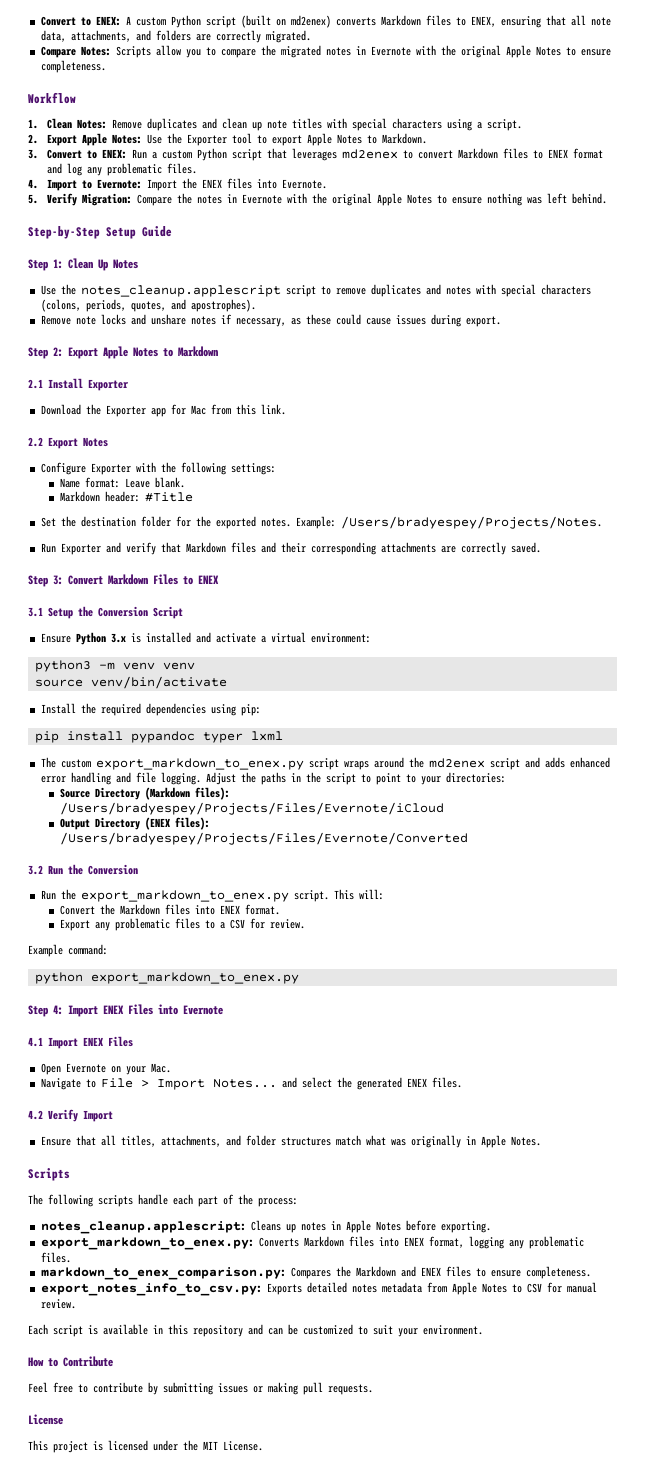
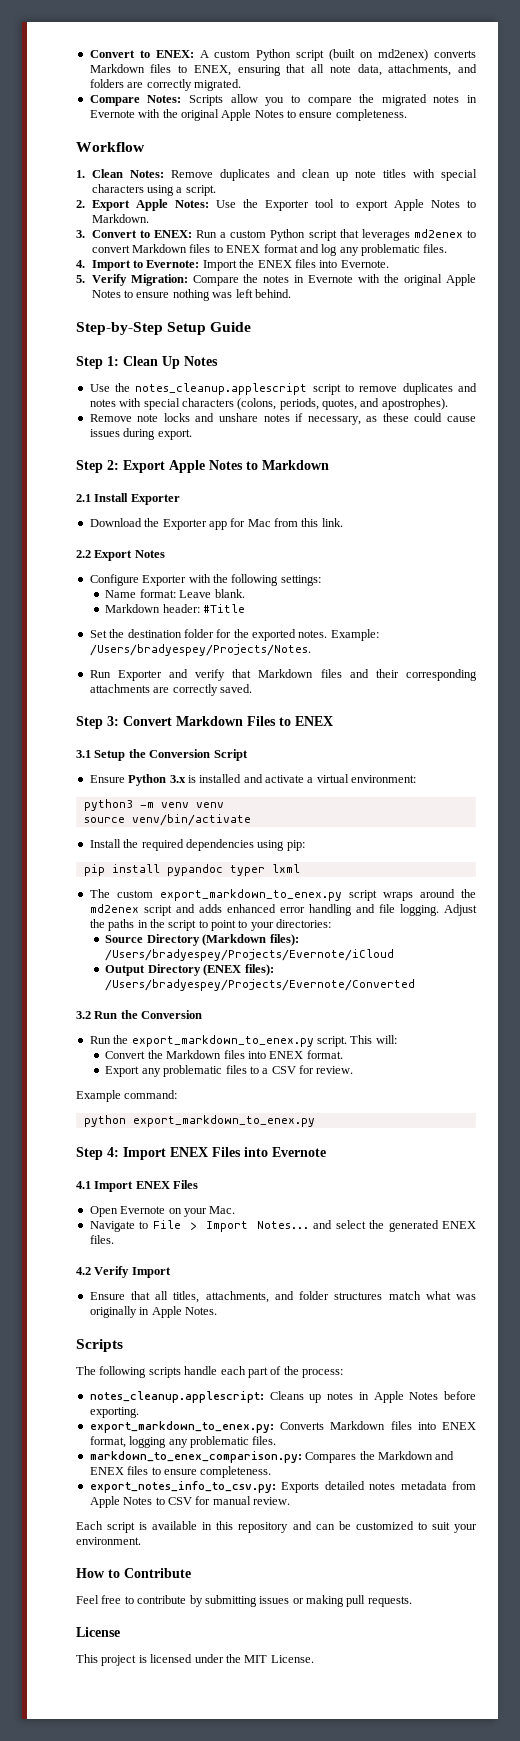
[59,802,444,815] /Users/bradyespey/Projects/Files/Evernote/iCloud -> [105,949,395,961] /Users/bradyespey/Projects/Evernote/iCloud
[59,832,468,845] /Users/bradyespey/Projects/Files/Evernote/Converted -> [105,979,416,991] /Users/bradyespey/Projects/Evernote/Converted

